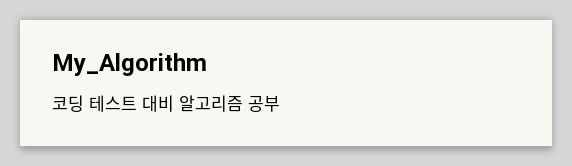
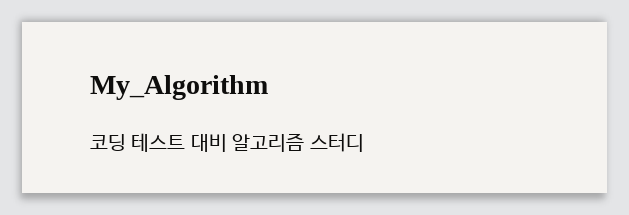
[248,96,280,112] 공부 -> [309,133,364,152] 스터디

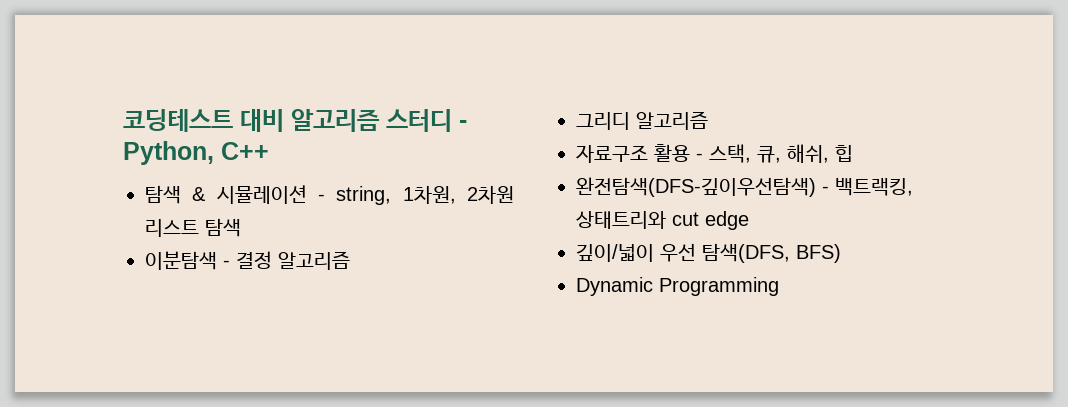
[90,75,268,100] [90,133,364,152] My_Algorithm // 코딩 테스트 대비 알고리즘 스터디 -> [123,109,467,132] [123,141,269,165] [145,185,514,205] [145,218,241,237] [145,251,350,270] [576,111,708,130] [576,144,853,163] [576,177,913,197] [576,211,749,230] [576,243,841,263] [576,277,779,296] 코딩테스트 대비 알고리즘 스터디 - Python, C++ // 탐색 & 시뮬레이션 - string, 1차원, 2차원 리스트 탐색 // 이분탐색 - 결정 알고리즘 // 그리디 알고리즘 // 자료구조 활용 - 스택, 큐, 해쉬, 힙 // 완전탐색(DFS-깊이우선탐색) - 백트랙킹, 상태트리와 cut edge // 깊이/넓이 우선 탐색(DFS, BFS) // Dynamic Programming

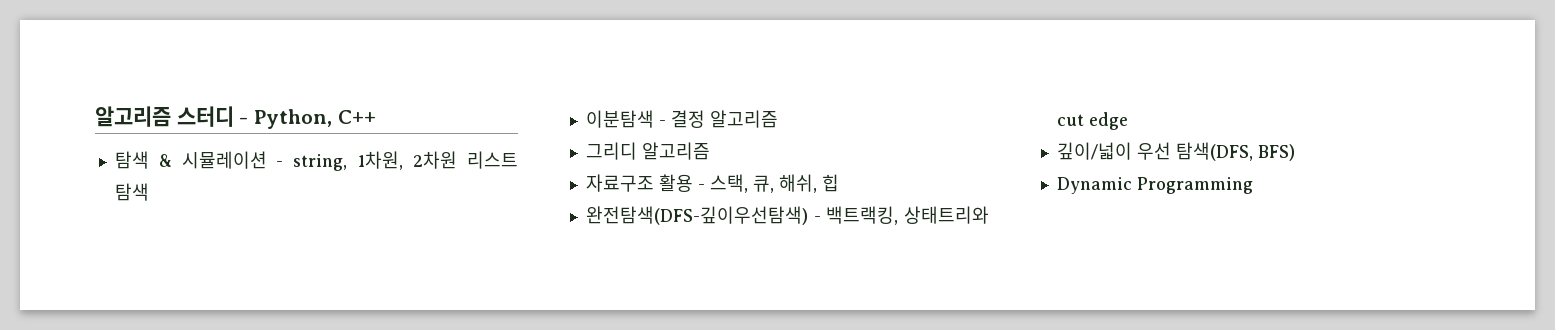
[123,109,284,132] 코딩테스트 대비 -> (95, 116) none

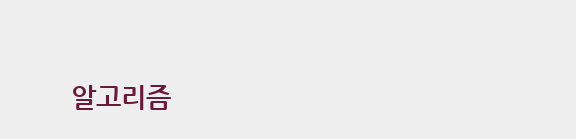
[95,106,376,129] [114,151,518,171] [114,183,149,201] [585,110,778,128] [585,142,710,160] [585,174,839,193] [585,206,989,225] [1056,112,1128,130] [1056,142,1295,161] [1056,177,1253,194] 알고리즘 스터디 - Python, C++ // 탐색 & 시뮬레이션 - string, 1차원, 2차원 리스트 탐색 // 이분탐색 - 결정 알고리즘 // 그리디 알고리즘 // 자료구조 활용 - 스택, 큐, 해쉬, 힙 // 완전탐색(DFS-깊이우선탐색) - 백트랙킹, 상태트리와 cut edge // 깊이/넓이 우선 탐색(DFS, BFS) // Dynamic Programming -> [71,85,171,110] 알고리즘

